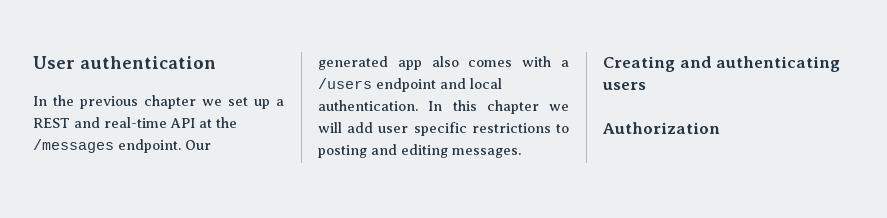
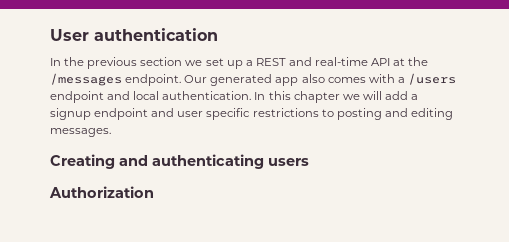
[144,95,196,109] chapter -> [140,57,183,66] section
(374, 127) none -> [411,94,419,100] [50,108,175,120] a signup endpoint and

